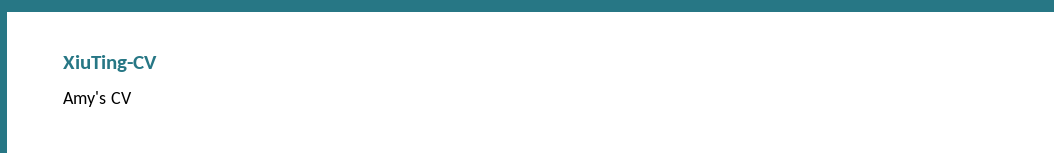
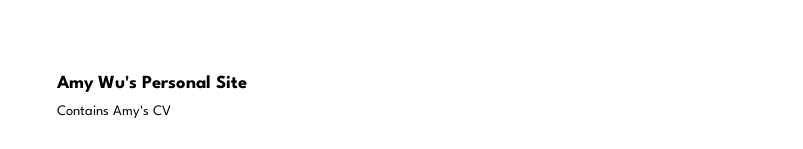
[63,55,157,72] XiuTing-CV // -> [56,75,247,92] [57,105,109,116] Amy Wu's Personal Site // Contains

